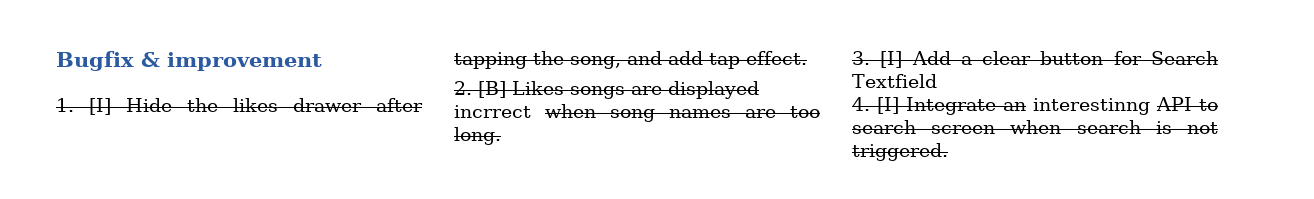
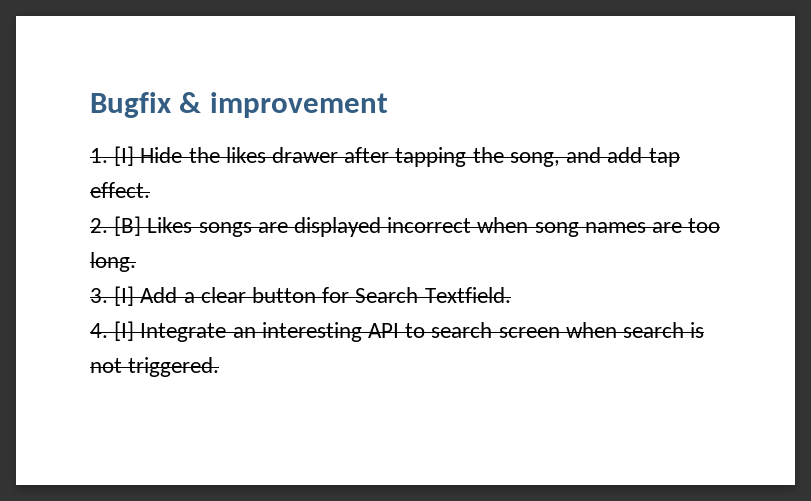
[454,105,531,118] incrrect -> [387,217,472,233] incorrect
[852,74,937,88] Textfield -> [424,287,511,303] Textfield.
[1033,98,1150,115] interestinng -> [261,322,362,342] interesting

